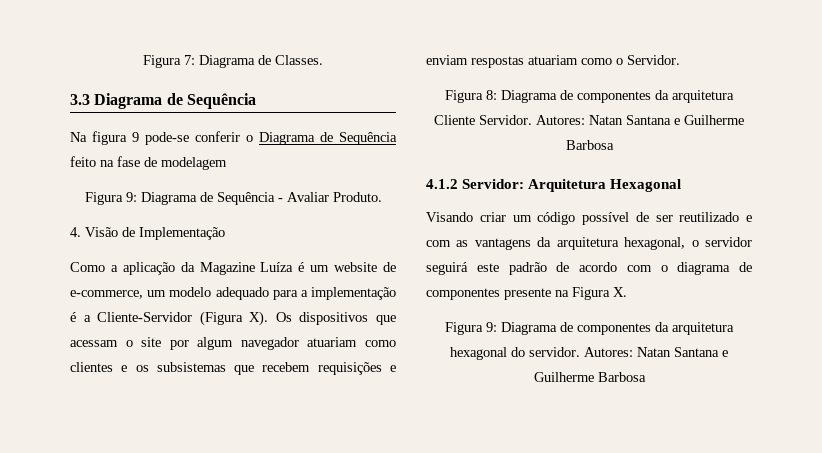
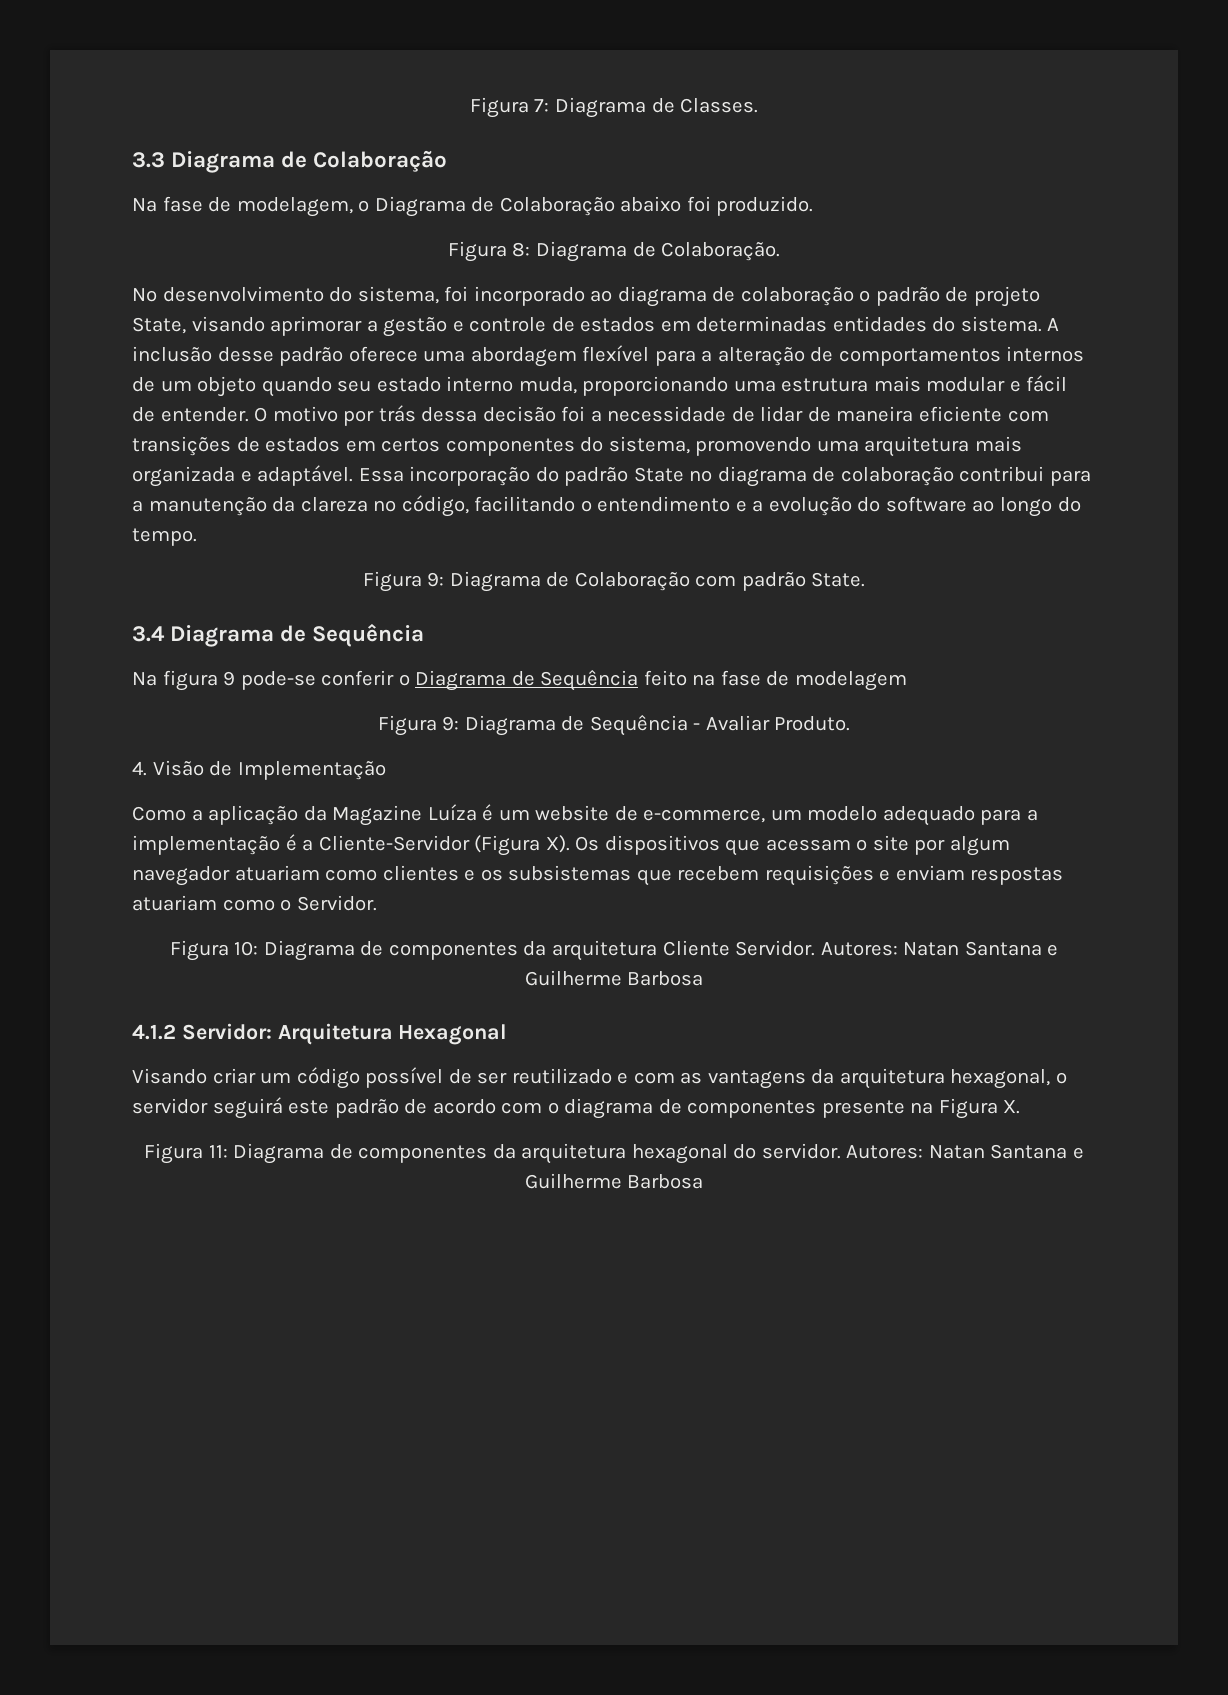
(183, 99) none -> [313,150,448,173] [132,196,814,217] [447,241,781,262] [132,286,1040,307] [132,316,1060,337] [132,345,1085,367] [132,375,1068,397] [132,405,1049,426] [132,436,1022,457] [132,465,1091,487] [132,495,1081,517] [132,528,197,546] [362,571,866,592] [132,625,307,647] Colaboração // Na fase de modelagem, o Diagrama de Colaboração abaixo foi produzido. // Figura 8: Diagrama de Colaboração. // No desenvolvimento do sistema, foi incorporado ao diagrama de colaboração o padrão de projeto State, visando aprimorar a gestão e controle de estados em determinadas entidades do sistema. A inclusão desse padrão oferece uma abordagem flexível para a alteração de comportamentos internos de um objeto quando seu estado interno muda, proporcionando uma estrutura mais modular e fácil de entender. O motivo por trás dessa decisão foi a necessidade de lidar de maneira eficiente com transições de estados em certos componentes do sistema, promovendo uma arquitetura mais organizada e adaptável. Essa incorporação do padrão State no diagrama de colaboração contribui para a manutenção da clareza no código, facilitando o entendimento e a evolução do software ao longo do tempo. // Figura 9: Diagrama de Colaboração com padrão State. // 3.4 Diagrama de
[486,90,497,100] 8: -> [234,941,259,956] 10:
[486,322,497,332] 9: -> [208,1145,228,1158] 11:

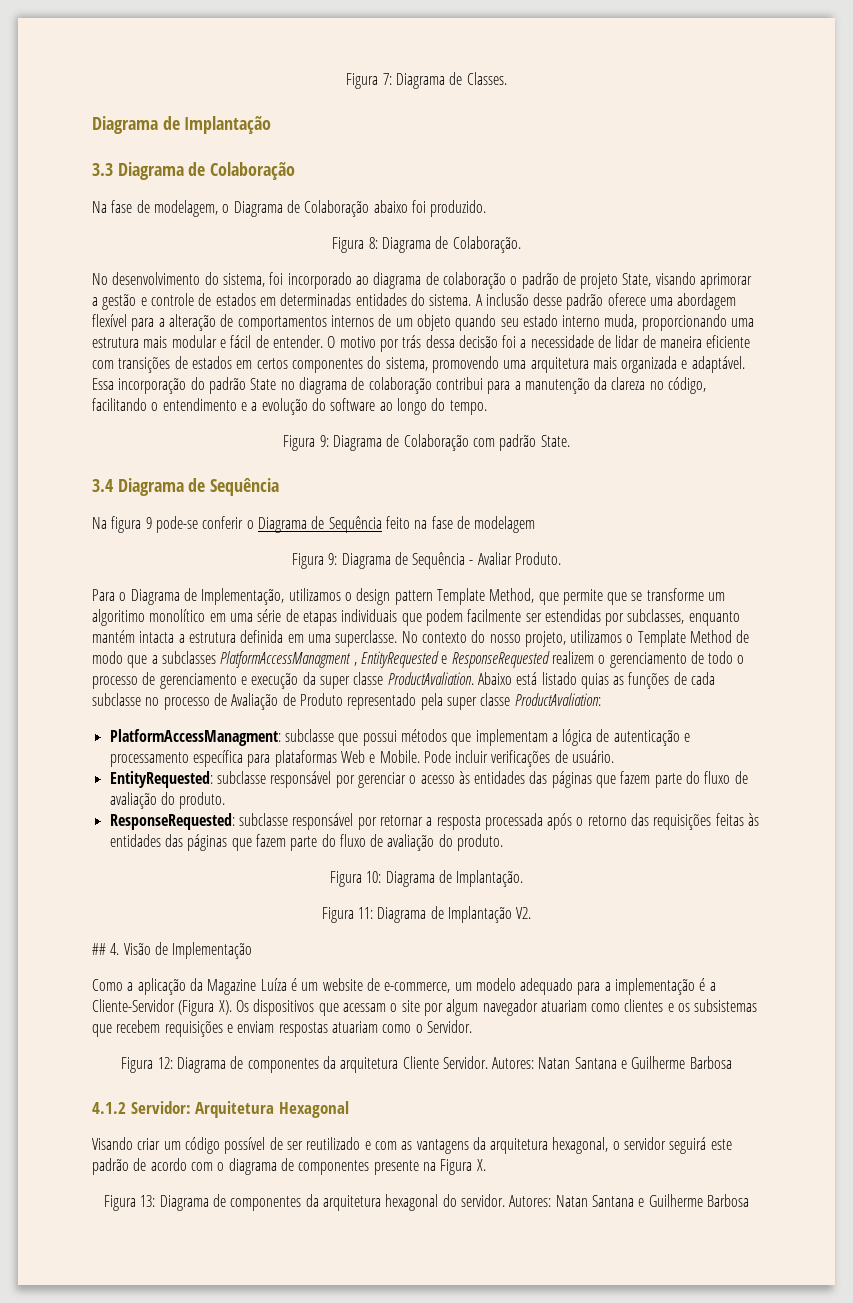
(759, 105) none -> [92,116,272,134] // Diagrama de Implantação
(851, 723) none -> [92,588,726,605] [92,609,740,626] [92,630,750,647] [92,651,745,668] [92,672,716,689] [92,693,601,710] [109,729,691,746] [109,750,615,767] [109,771,748,788] [109,792,226,809] [109,813,760,830] [109,834,504,851] [329,870,524,887] [321,906,532,923] [92,943,106,955] Para o Diagrama de Implementação, utilizamos o design pattern Template Method, que permite que se transforme um algoritimo monolítico em uma série de etapas individuais que podem facilmente ser estendidas por subclasses, enquanto mantém intacta a estrutura definida em uma superclasse. No contexto do nosso projeto, utilizamos o Template Method de modo que a subclasses PlatformAccessManagment , EntityRequested e ResponseRequested realizem o gerenciamento de todo o processo de gerenciamento e execução da super classe ProductAvaliation. Abaixo está listado quias as funções de cada subclasse no processo de Avaliação de Produto representado pela super classe ProductAvaliation: // PlatformAccessManagment: subclasse que possui métodos que implementam a lógica de autenticação e processamento específica para plataformas Web e Mobile. Pode incluir verificações de usuário. // EntityRequested: subclasse responsável por gerenciar o acesso às entidades das páginas que fazem parte do fluxo de avaliação do produto. // ResponseRequested: subclasse responsável por retornar a resposta processada após o retorno das requisições feitas às entidades das páginas que fazem parte do fluxo de avaliação do produto. // Figura 10: Diagrama de Implantação. // Figura 11: Diagrama de Implantação V2. // ##
[234,941,259,956] 10: -> [157,1057,173,1069] 12:
[208,1145,228,1158] 11: -> [140,1195,156,1207] 13:

